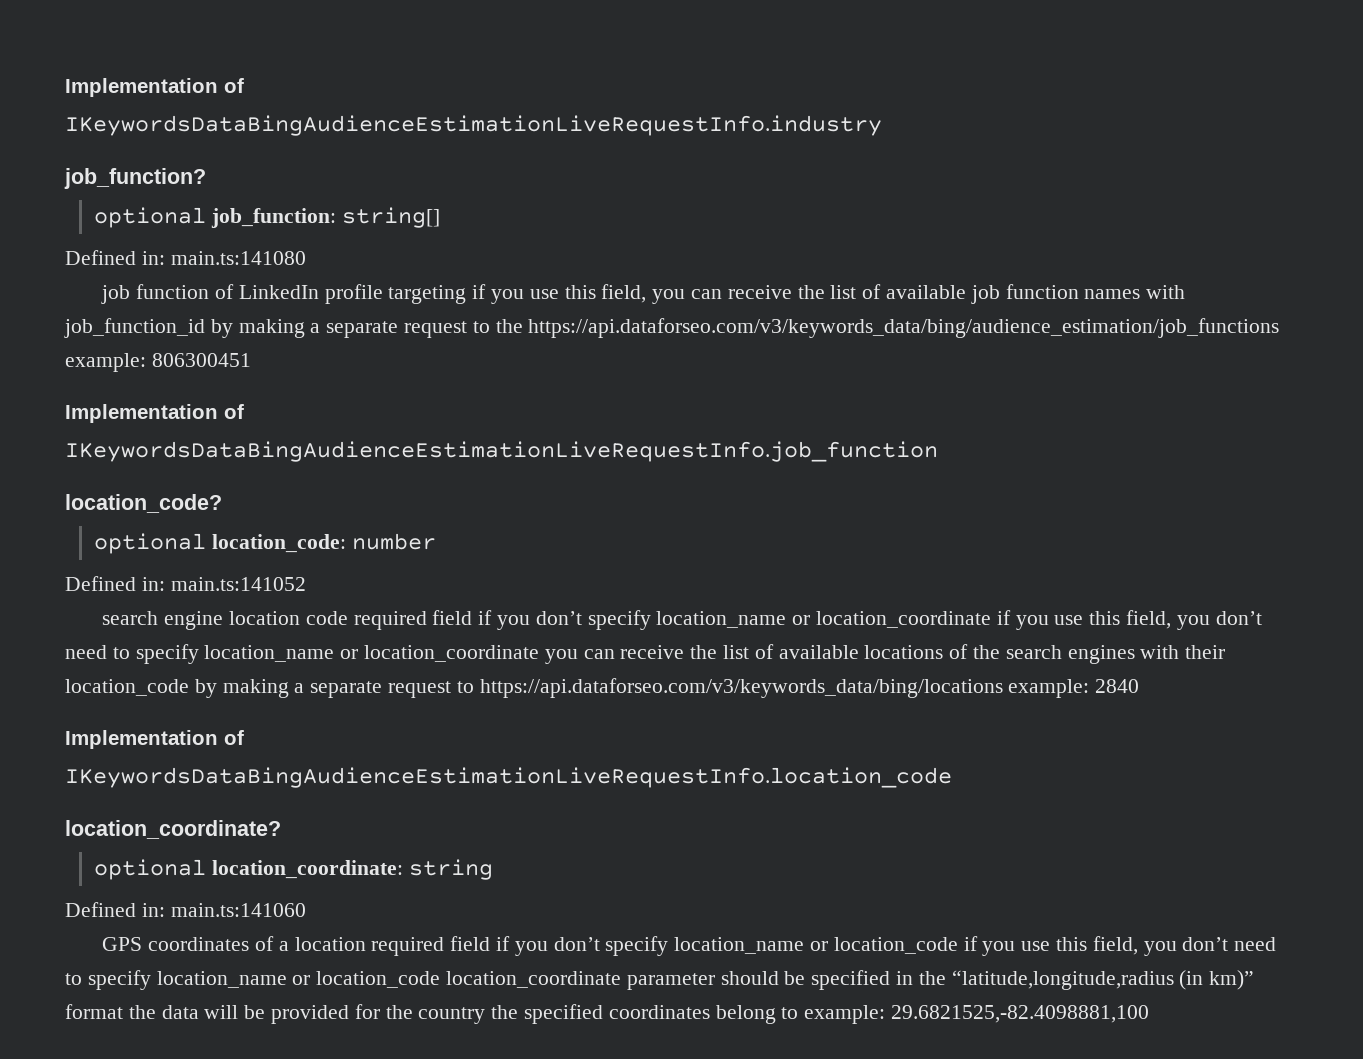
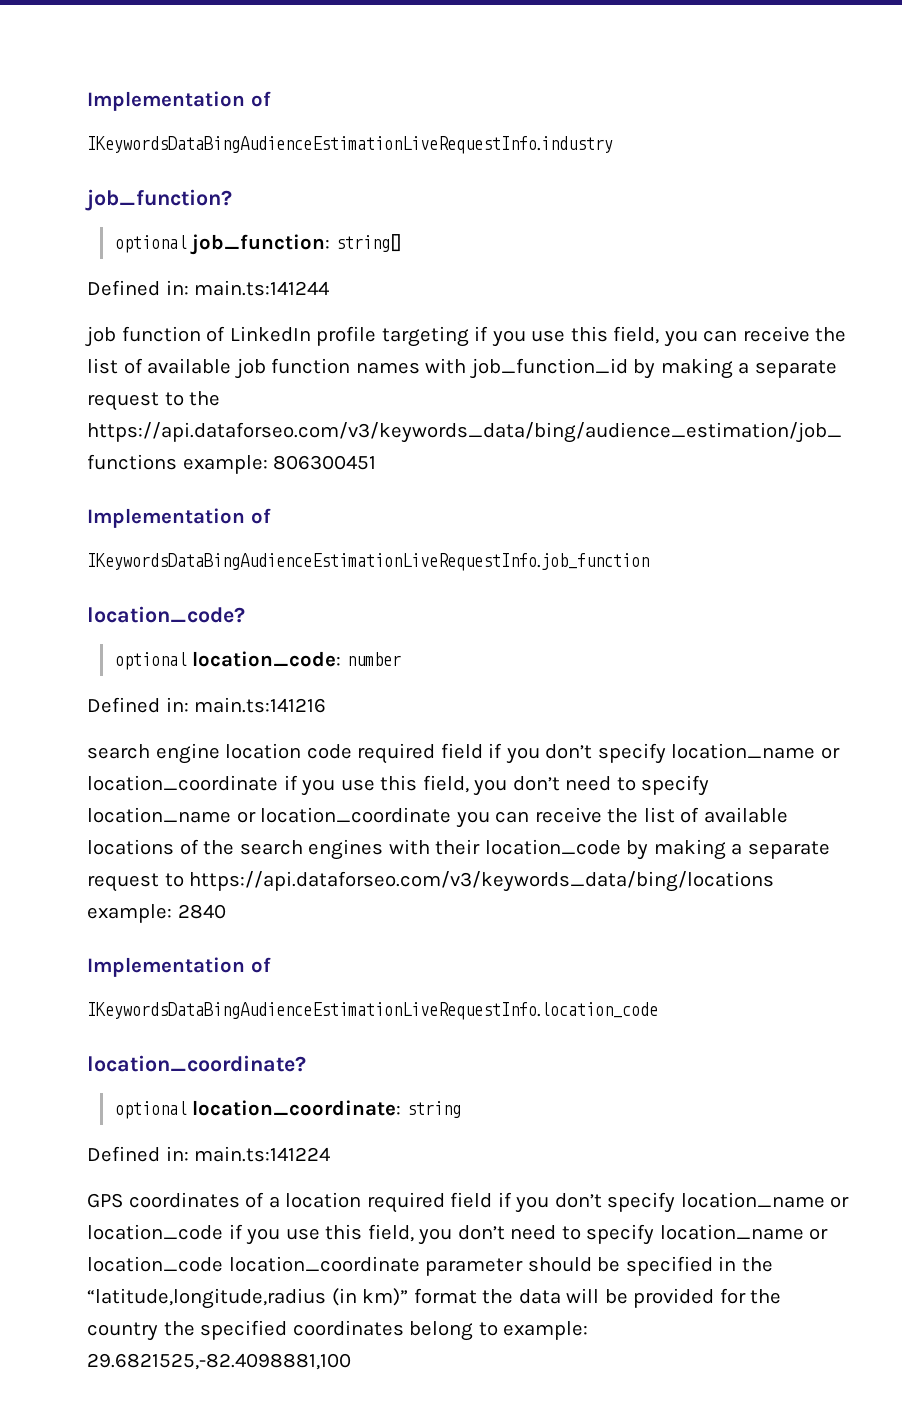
[170,251,306,265] main.ts:141080 -> [194,280,330,296] main.ts:141244
[170,577,306,591] main.ts:141052 -> [194,697,327,713] main.ts:141216
[170,903,306,917] main.ts:141060 -> [194,1146,331,1162] main.ts:141224

